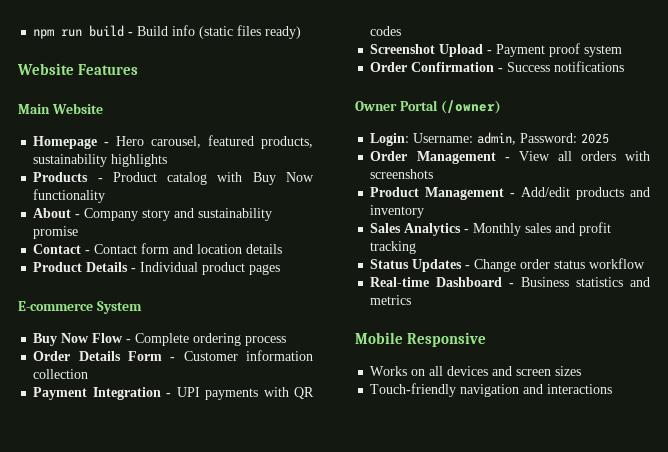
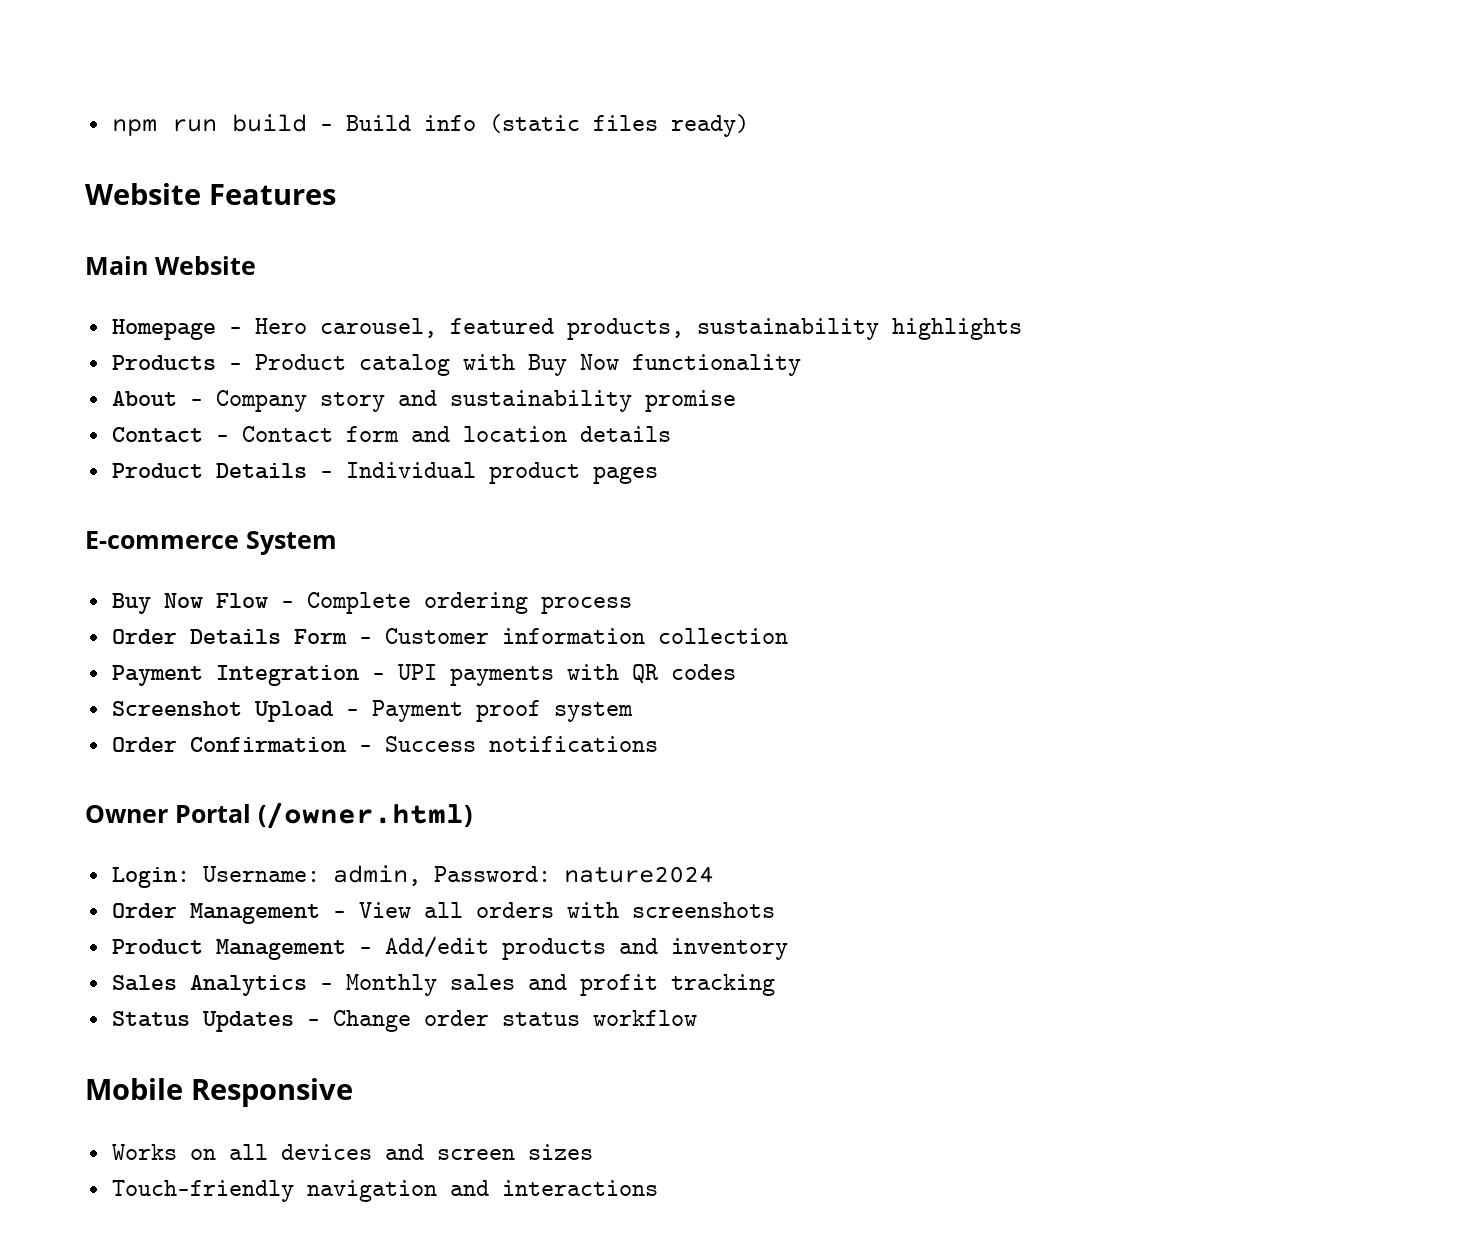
[440,100,501,114] (/owner) -> [258,802,472,829] (/owner.html)
[581,133,610,144] 2025 -> [563,866,714,883] nature2024
[370,277,650,287] [370,295,412,305] // Real-time Dashboard - Business statistics and metrics -> (697, 1018) none

